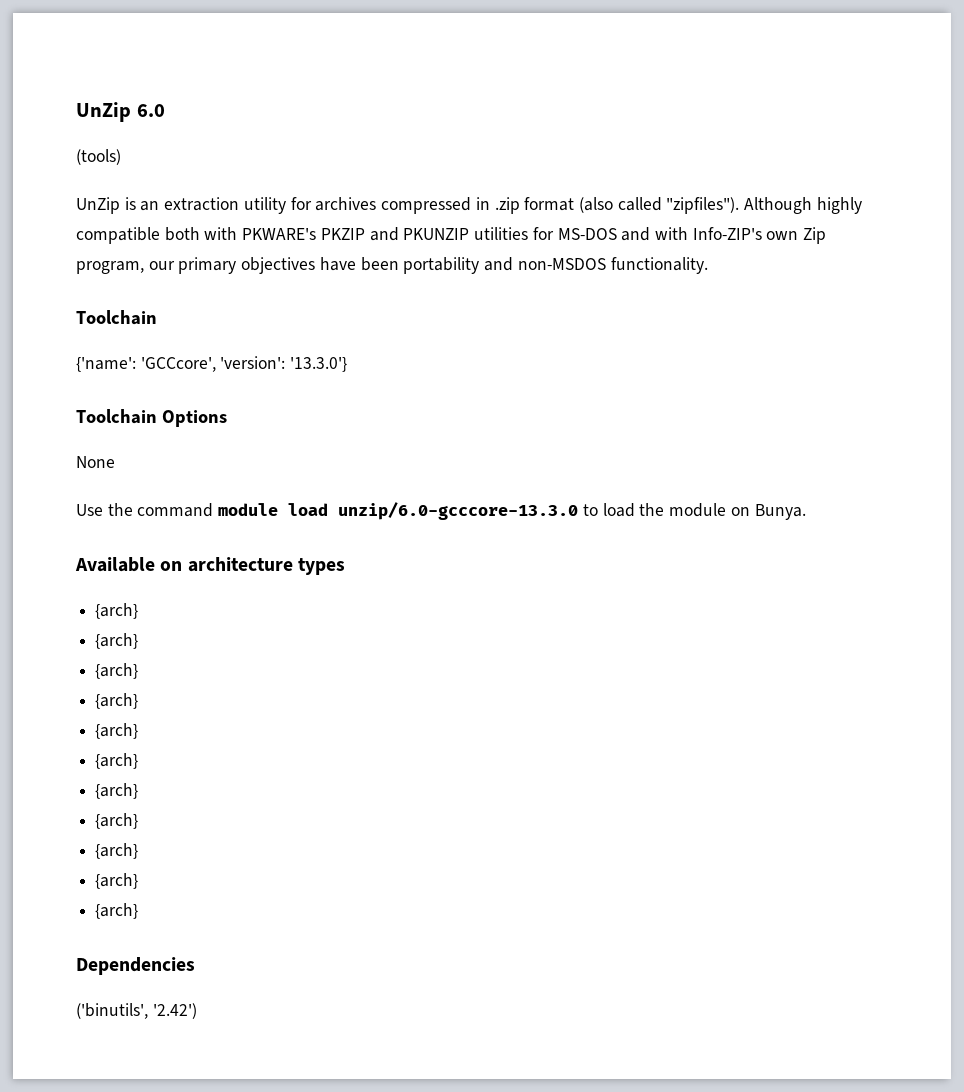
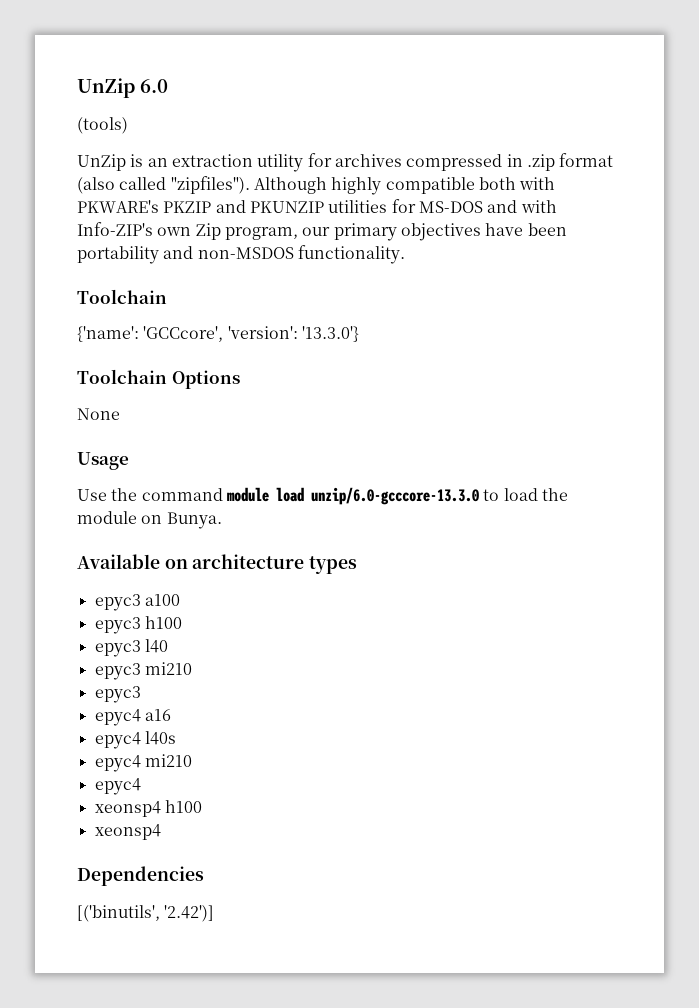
(115, 462) none -> [77,452,129,470] // Usage
[95,603,139,619] [95,633,139,649] [95,663,139,679] [95,693,139,709] [95,723,139,739] [95,753,139,769] [95,783,139,799] [95,813,139,829] [95,843,139,859] [95,873,139,889] [95,903,139,919] {arch} // {arch} // {arch} // {arch} // {arch} // {arch} // {arch} // {arch} // {arch} // {arch} // {arch} -> [94,594,180,611] [94,616,182,634] [94,639,168,657] [94,662,192,680] [94,686,141,703] [94,709,171,726] [94,731,176,749] [94,754,192,772] [94,778,141,795] [94,800,202,817] [94,824,161,840] epyc3 a100 // epyc3 h100 // epyc3 l40 // epyc3 mi210 // epyc3 // epyc4 a16 // epyc4 l40s // epyc4 mi210 // epyc4 // xeonsp4 h100 // xeonsp4
[76,1003,197,1019] ('binutils', '2.42') -> [77,905,215,922] [('binutils', '2.42')]

